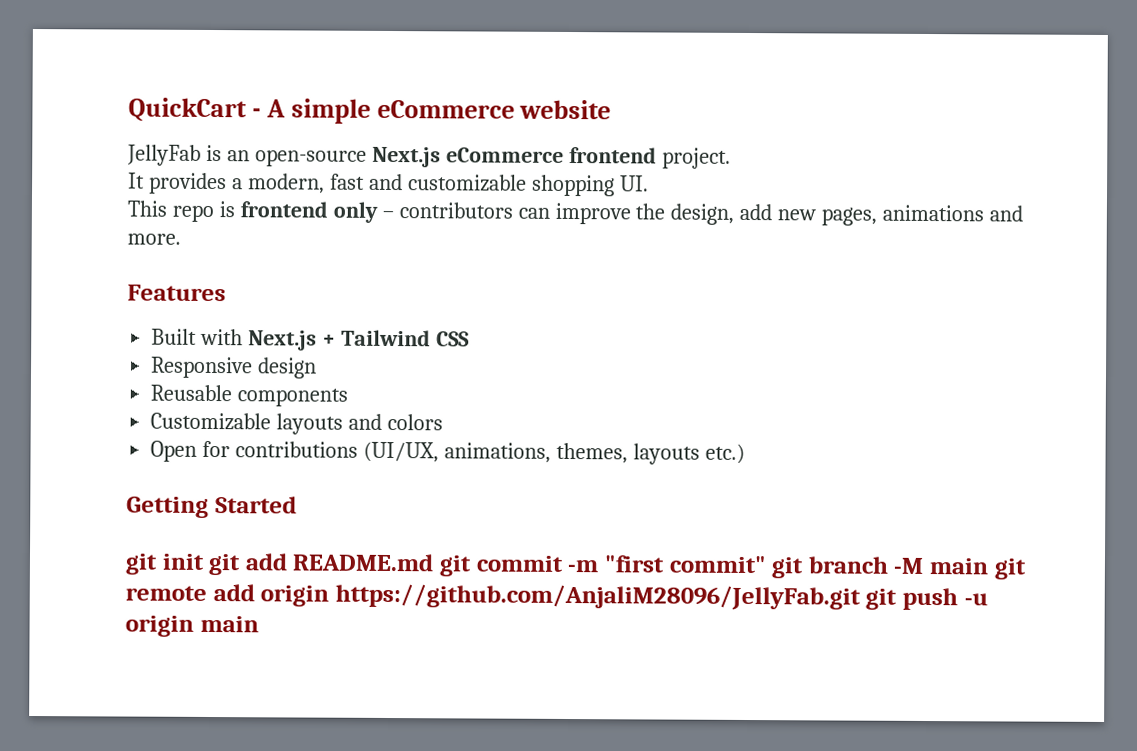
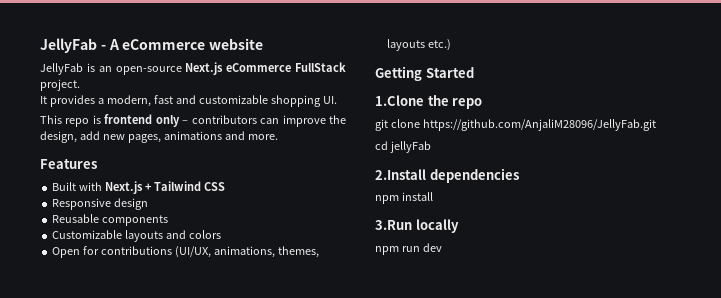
[128,97,247,123] QuickCart -> [40,38,97,53] JellyFab
[290,98,371,124] simple -> (120, 44) none
[568,146,657,164] frontend -> [295,62,346,72] FullStack
[125,553,1026,580] [125,583,988,611] [125,615,259,637] git init git add README.md git commit -m "first commit" git branch -M main git remote add origin https://github.com/AnjaliM28096/JellyFab.git git push -u origin main -> [375,95,483,109] [375,119,656,131] [375,141,431,153] [375,168,519,183] [375,192,433,204] [375,219,459,233] [375,243,442,255] 1.Clone the repo // git clone https://github.com/AnjaliM28096/JellyFab.git // cd jellyFab // 2.Install dependencies // npm install // 3.Run locally // npm run dev

